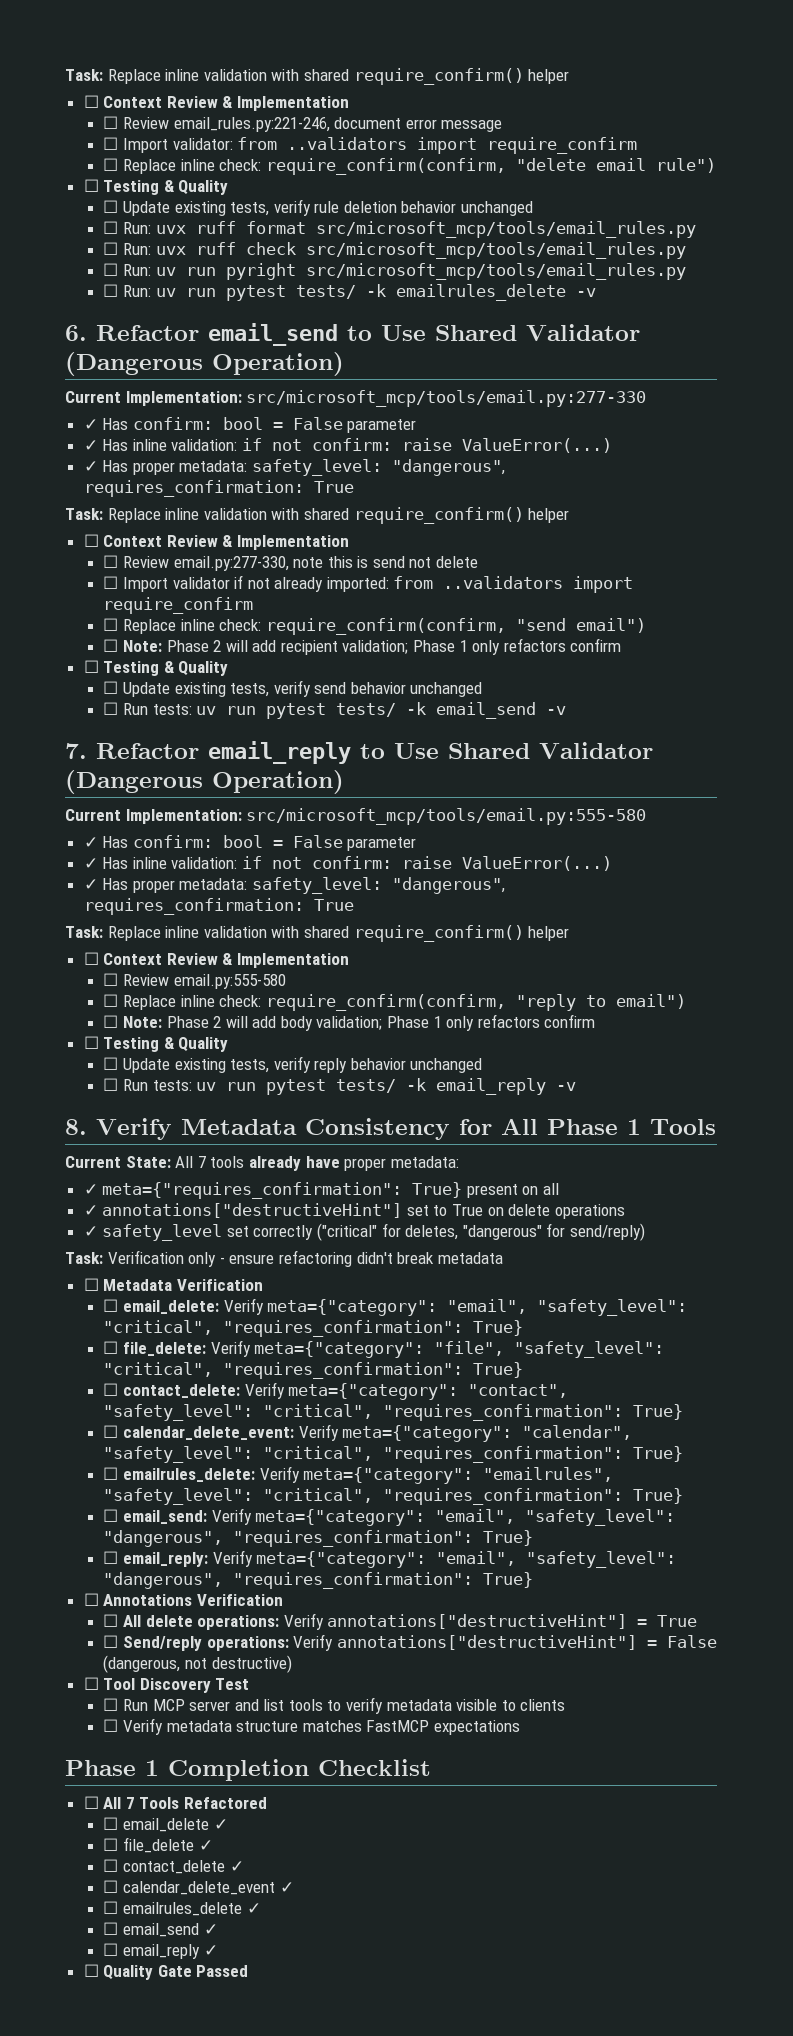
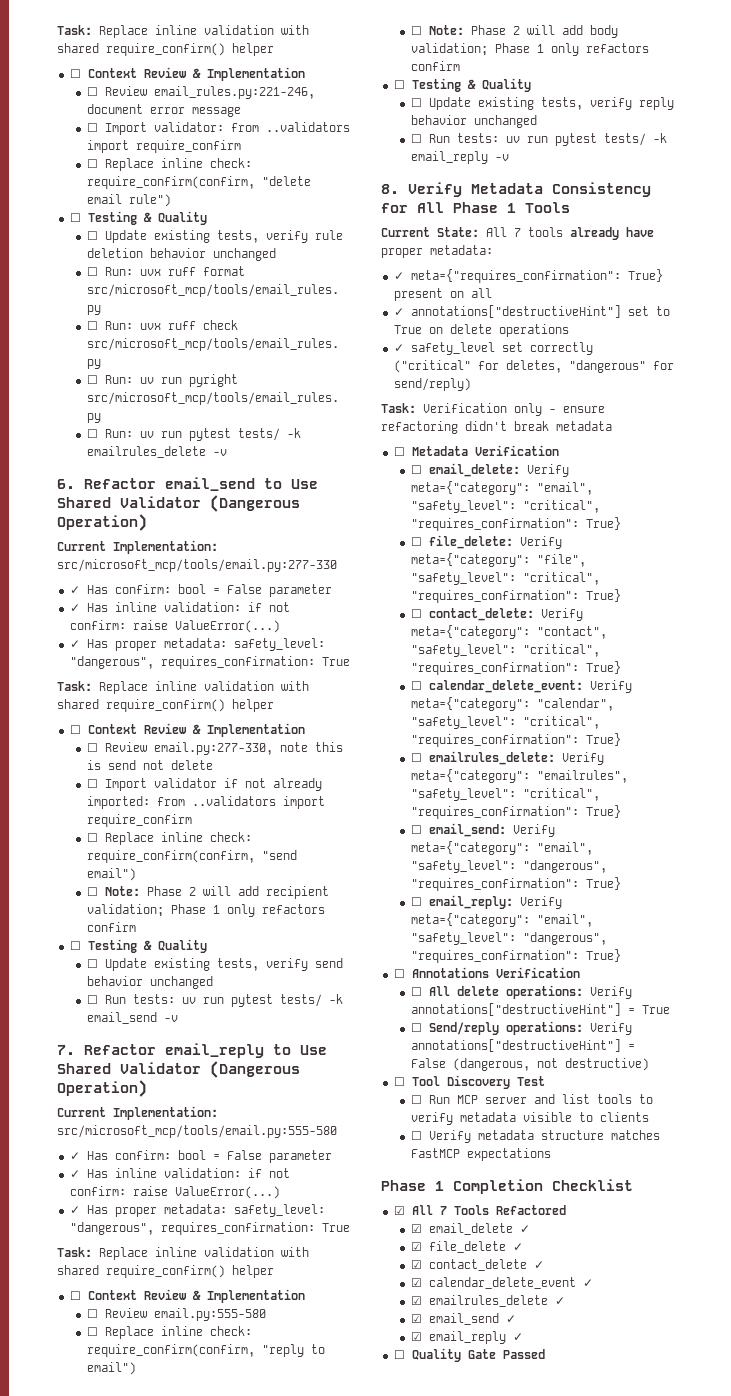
[83,1796,99,1809] ☐ -> [393,1206,405,1215] ☑
[103,1817,119,1830] ☐ -> [410,1224,422,1233] ☑
[103,1838,119,1851] ☐ -> [410,1242,422,1251] ☑
[103,1859,119,1872] ☐ -> [410,1260,422,1269] ☑
[103,1880,119,1893] ☐ -> [410,1278,422,1287] ☑
[103,1901,119,1914] ☐ -> [410,1296,422,1305] ☑
[103,1922,119,1935] ☐ -> [410,1314,422,1323] ☑
[103,1943,119,1956] ☐ -> [410,1332,422,1341] ☑

